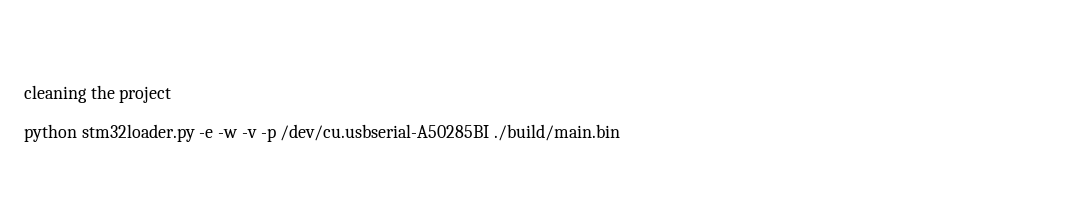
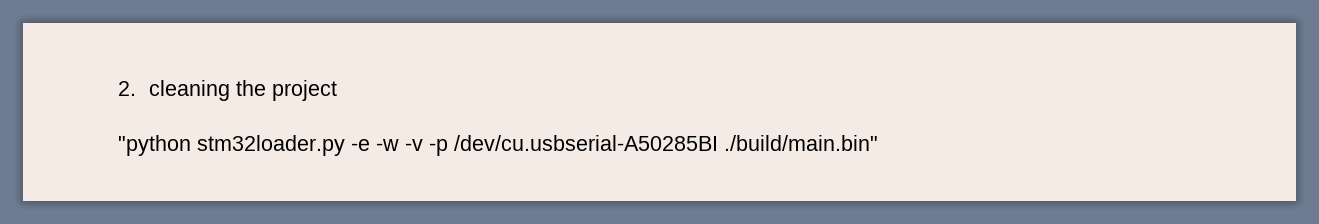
(24, 94) none -> [118,81,136,96] 2.
[24,124,77,142] python -> [118,135,191,156] "python
[494,124,621,141] ./build/main.bin -> [724,135,878,151] ./build/main.bin"

